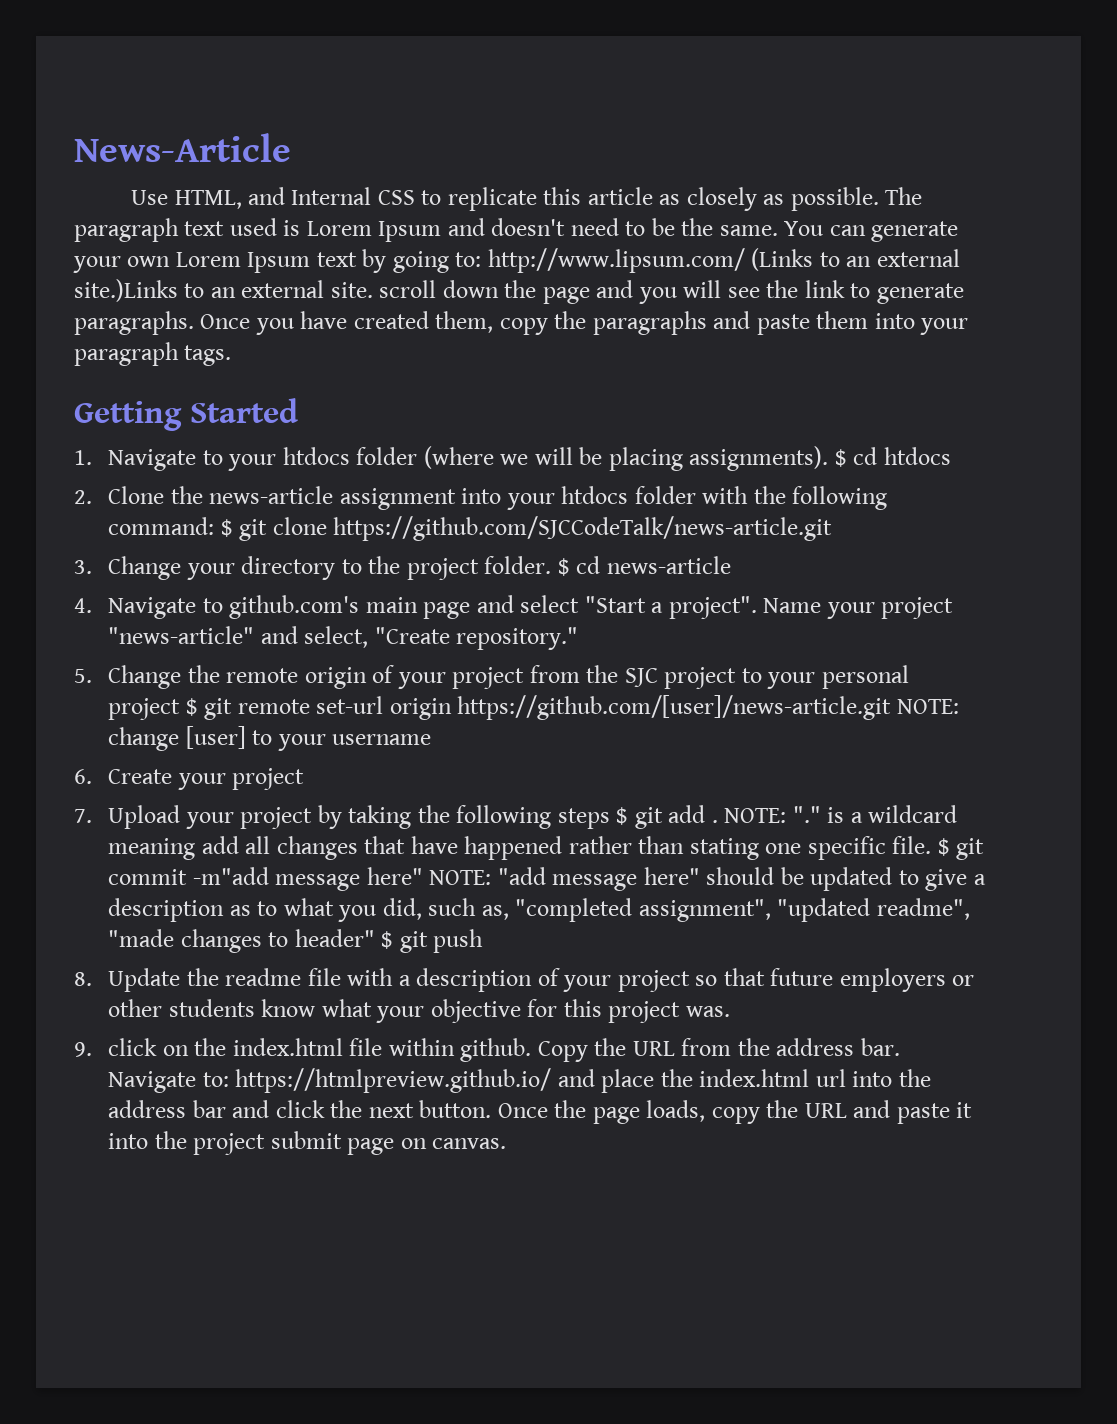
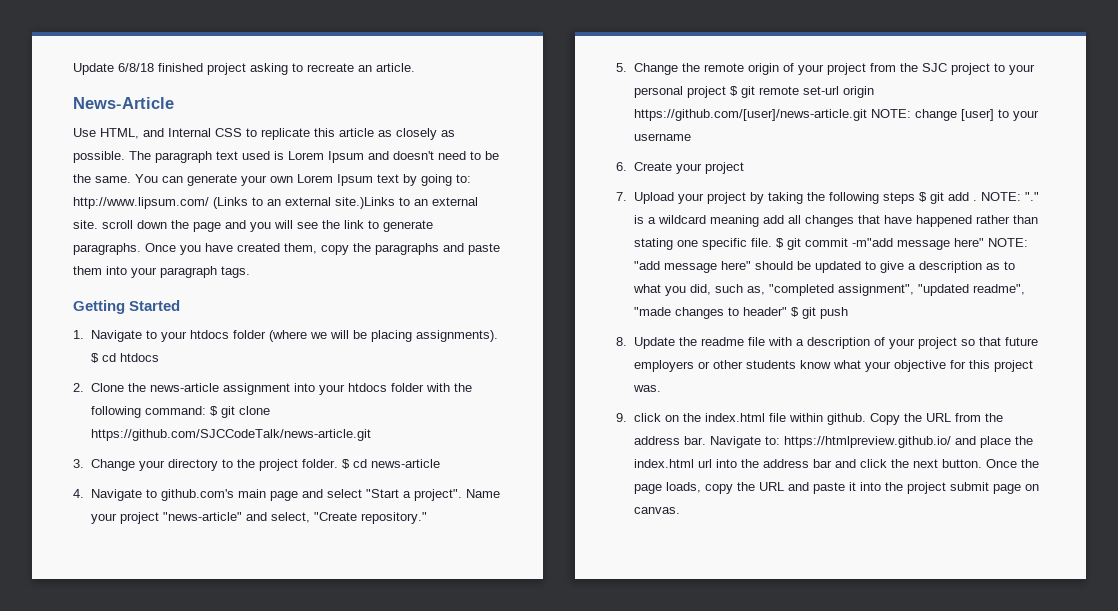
(74, 147) none -> [73,63,415,75] Update 6/8/18 finished project asking to recreate an article. //

